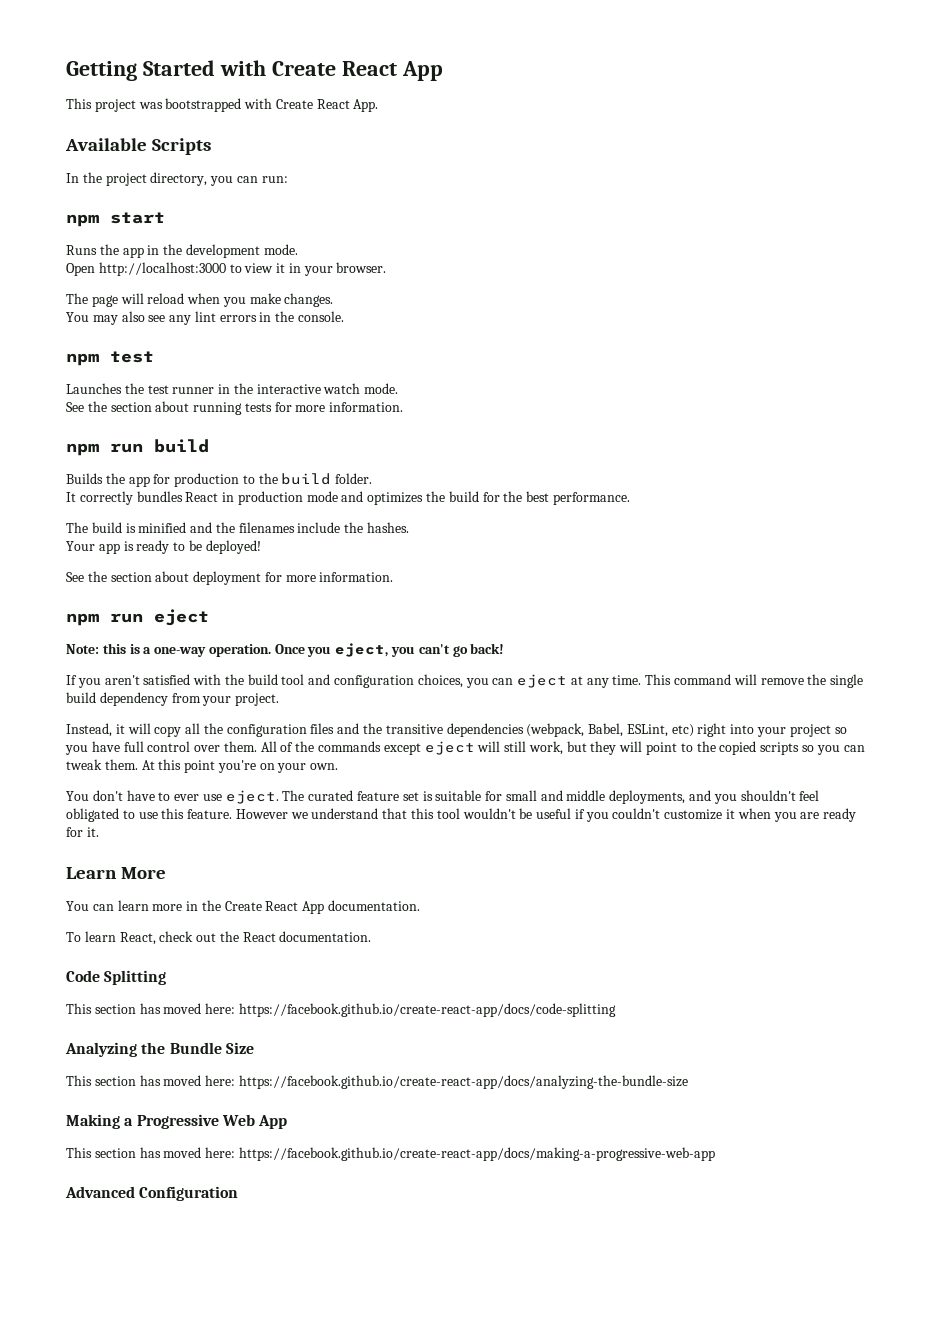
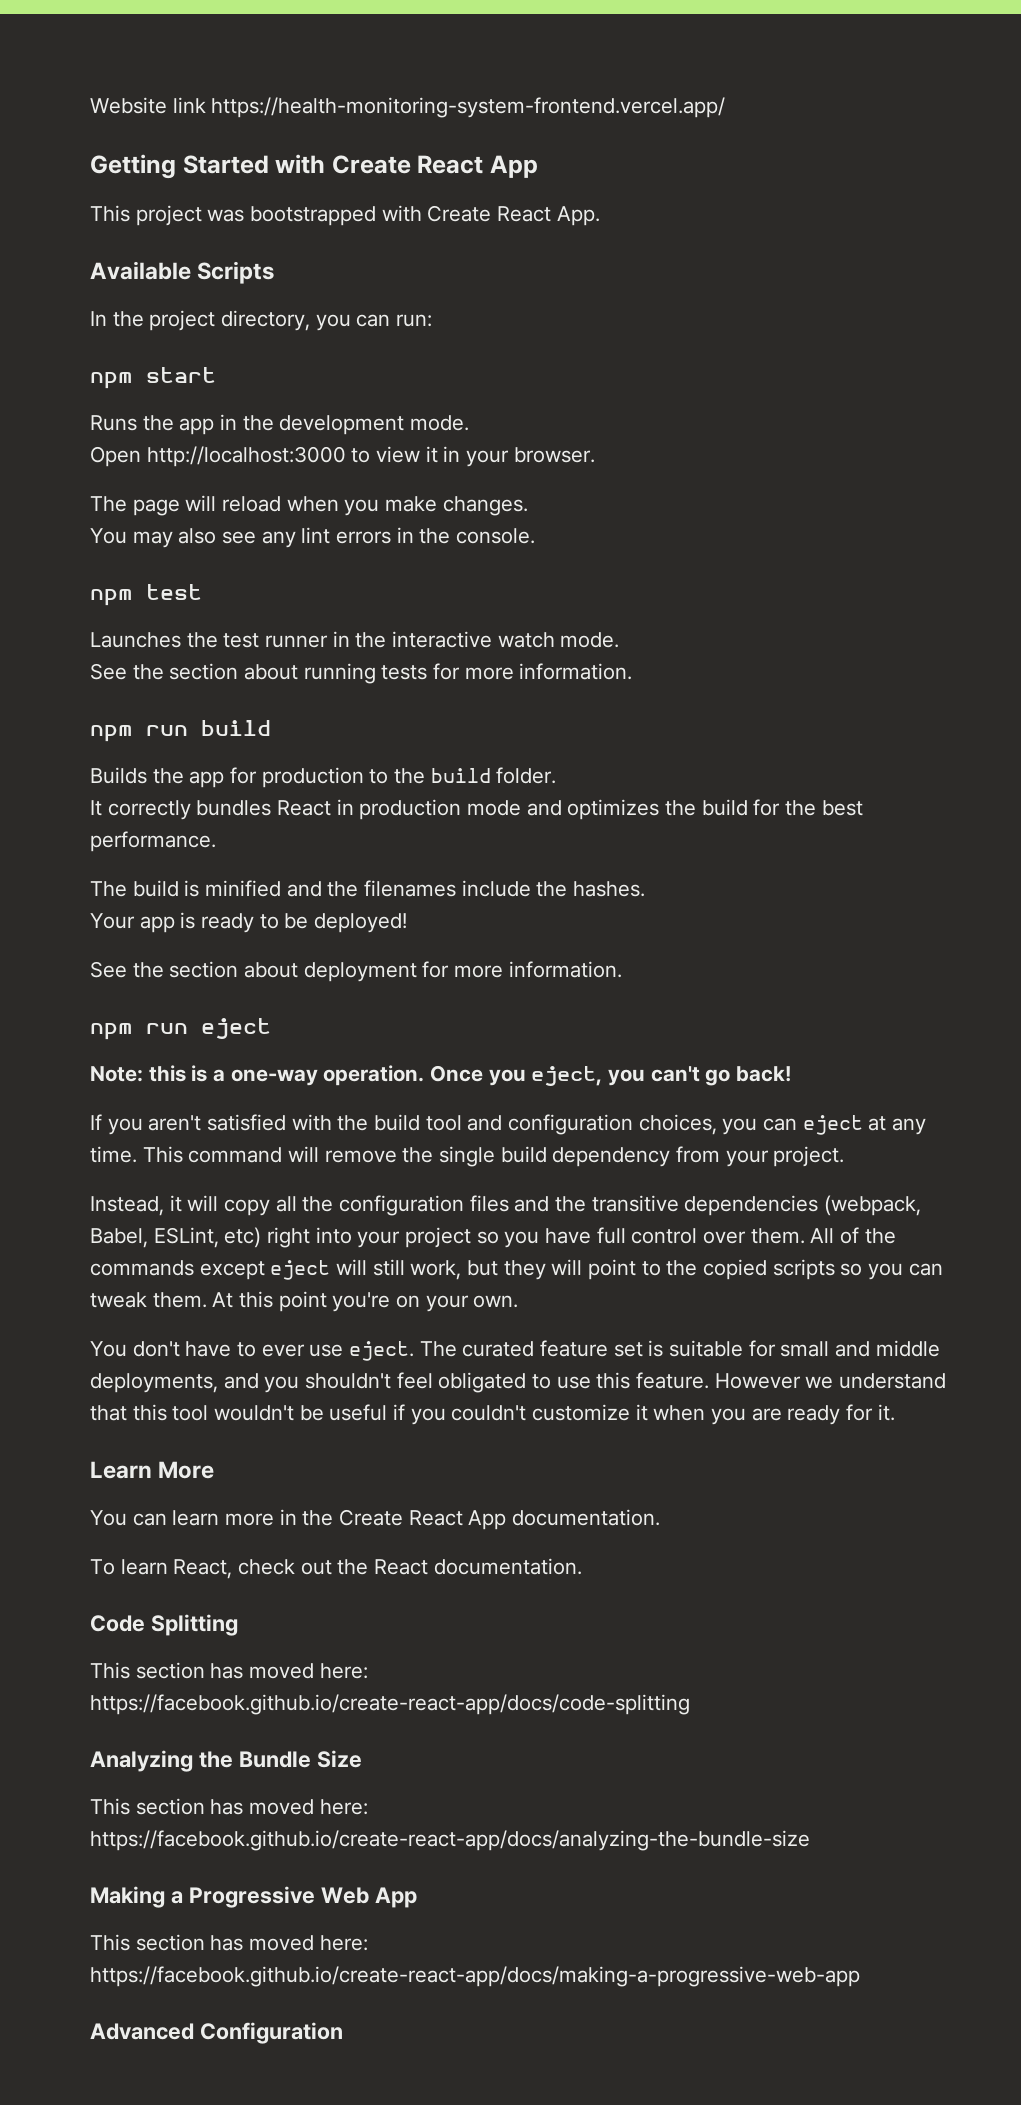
(66, 71) none -> [90,97,726,118] Website link https://health-monitoring-system-frontend.vercel.app/ //

